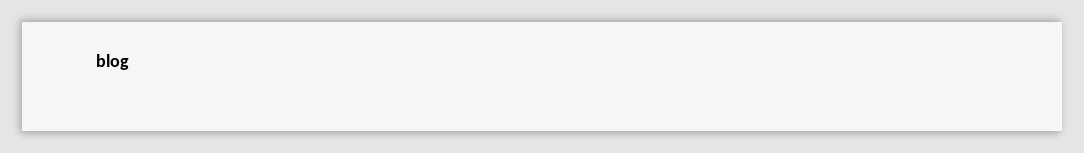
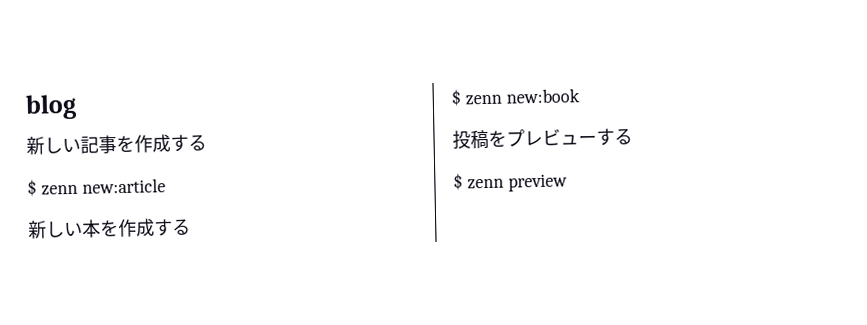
(129, 62) none -> [26,134,207,155] [27,178,166,196] [28,218,191,239] [451,88,580,106] [452,128,633,150] [453,173,568,192] // 新しい記事を作成する // $ zenn new:article // 新しい本を作成する // $ zenn new:book // 投稿をプレビューする // $ zenn preview

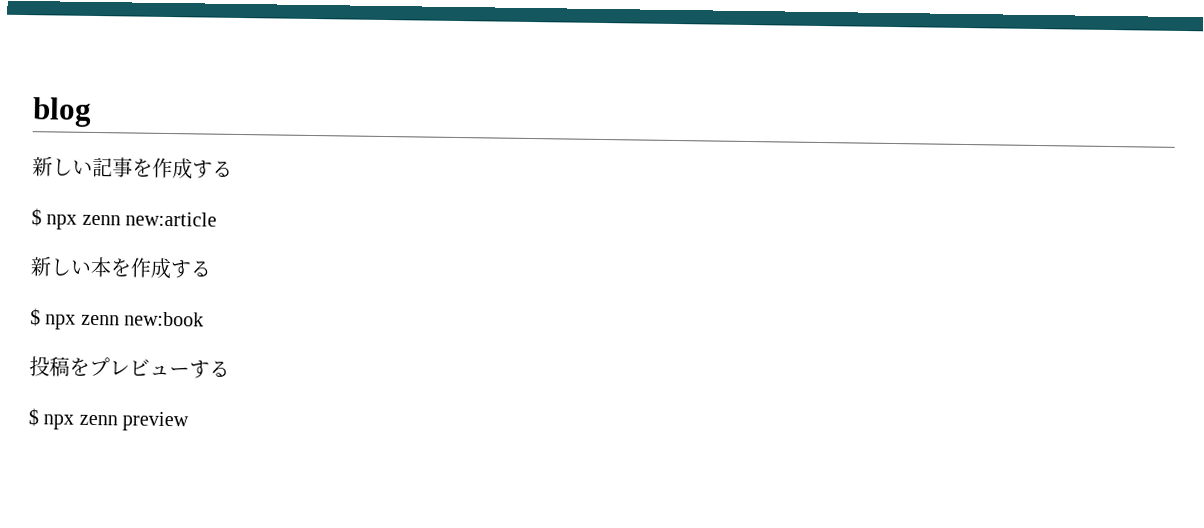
(37, 187) none -> [46,214,78,230] npx
(461, 97) none -> [45,314,77,330] npx
(463, 181) none -> [43,414,75,430] npx

